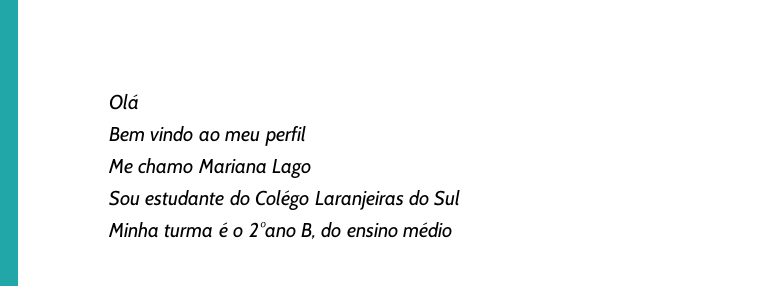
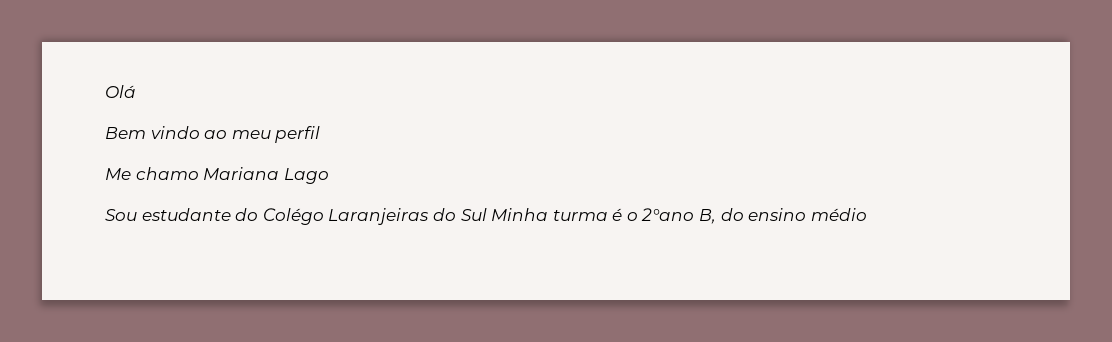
(461, 198) // -> (487, 214) none

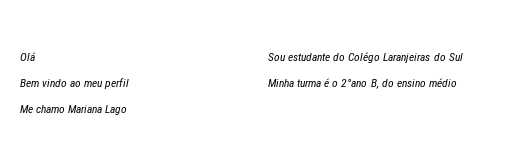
(487, 214) none -> (463, 57) //

